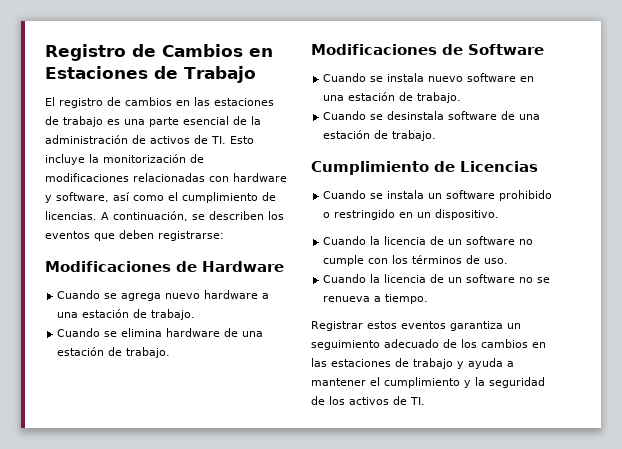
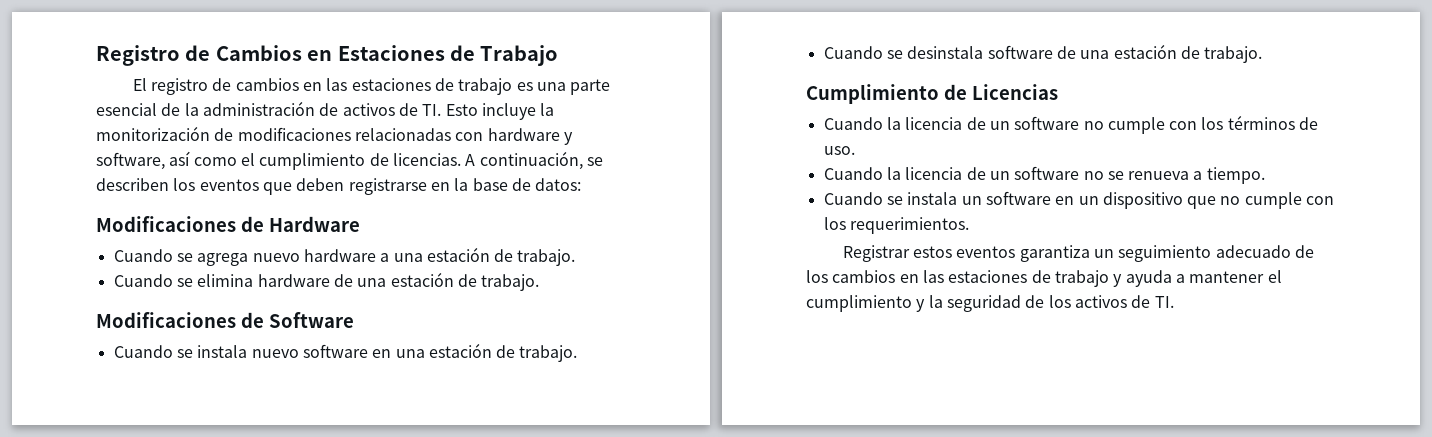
[158,231,224,241] registrarse: -> [348,178,582,195] registrarse en la base de datos:
[323,190,553,201] [323,209,500,220] // Cuando se instala un software prohibido o restringido en un dispositivo. -> (1058, 92) none
(429, 299) none -> [823,191,1335,209] [823,217,969,234] // Cuando se instala un software en un dispositivo que no cumple con los requerimientos.

